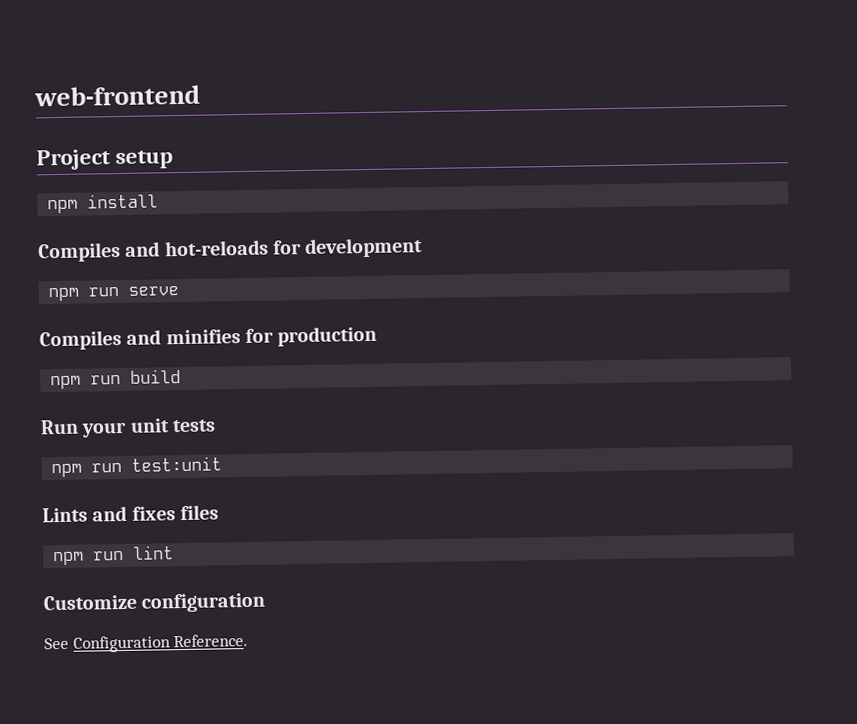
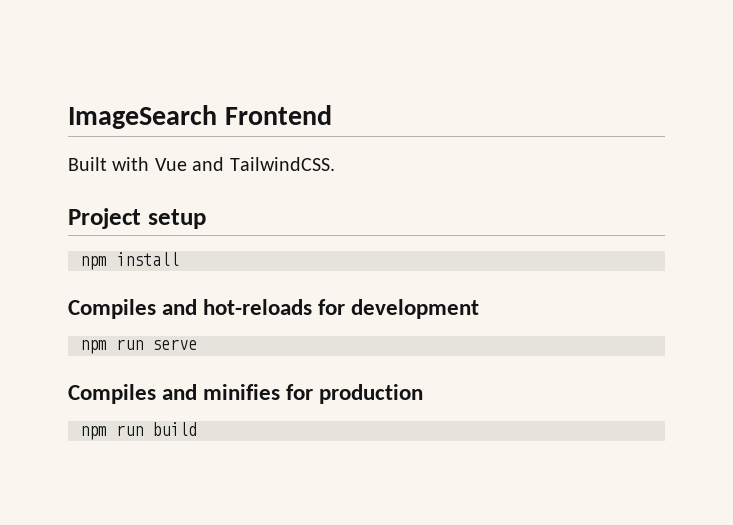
[34,84,200,107] web-frontend -> [68,105,332,129] [68,157,335,171] ImageSearch Frontend // Built with Vue and TailwindCSS.
[40,418,216,438] [51,456,223,478] [42,504,219,523] [53,545,175,566] [43,592,267,613] [44,633,249,653] // Run your unit tests // npm run test:unit // Lints and fixes files // npm run lint // Customize configuration // See Configuration Reference. -> (197, 429) none

